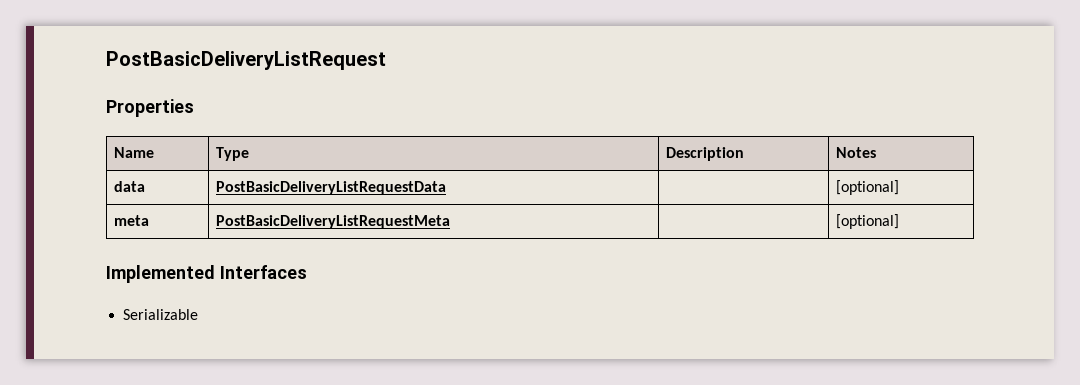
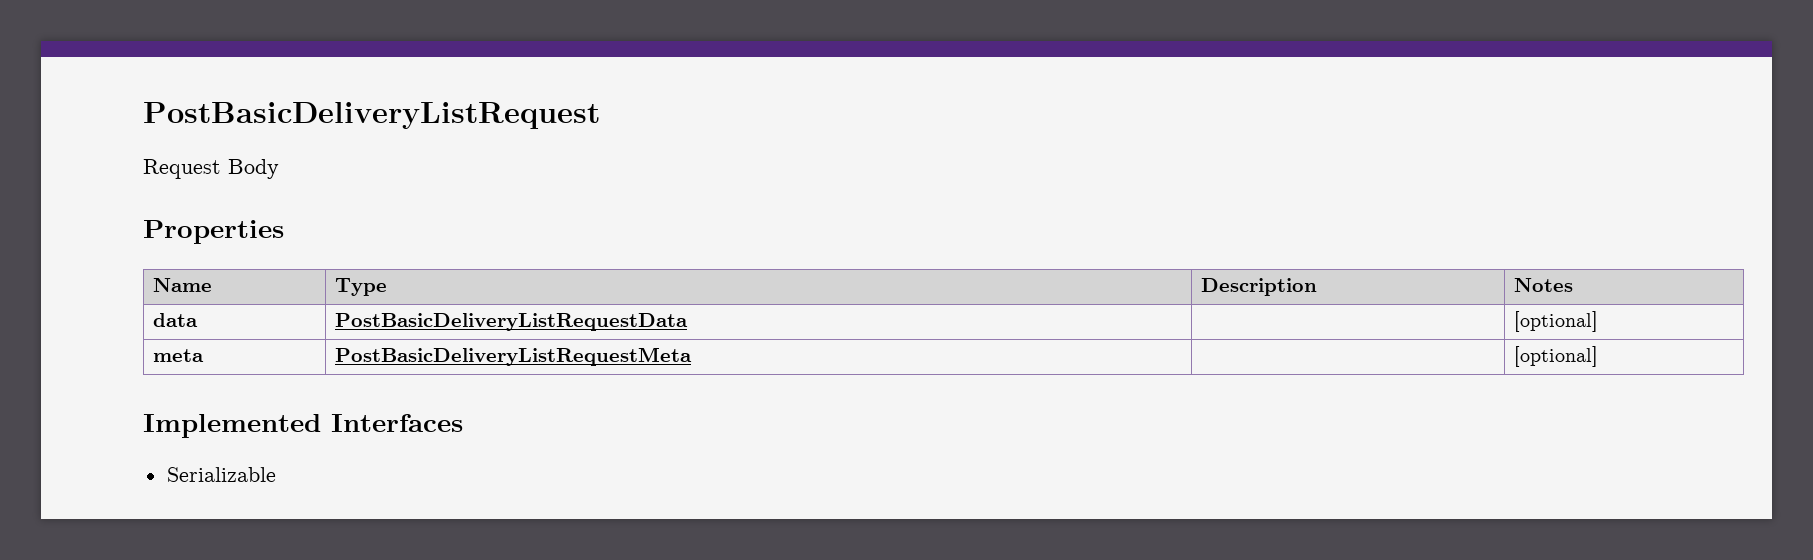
(386, 60) none -> [143,159,279,179] // Request Body

